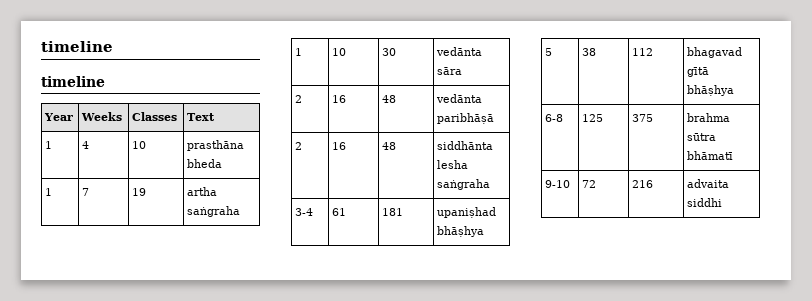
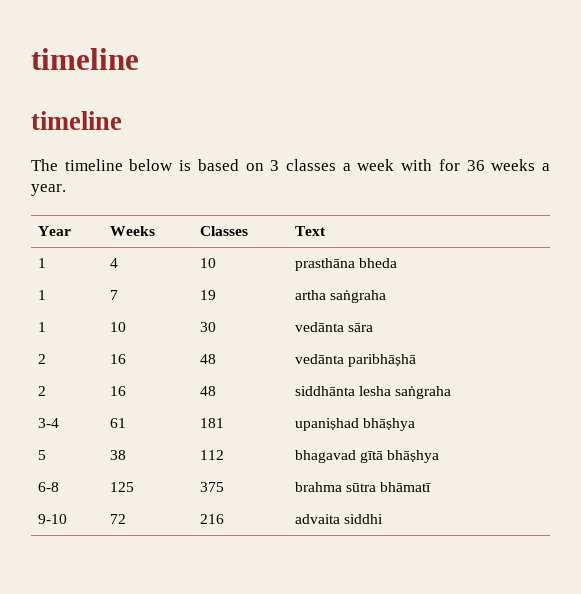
(105, 81) none -> [31,159,550,171] [31,184,66,196] // The timeline below is based on 3 classes a week with for 36 weeks a year.
[437,113,495,124] paribhāṣā -> [348,354,417,367] paribhāṣhā

